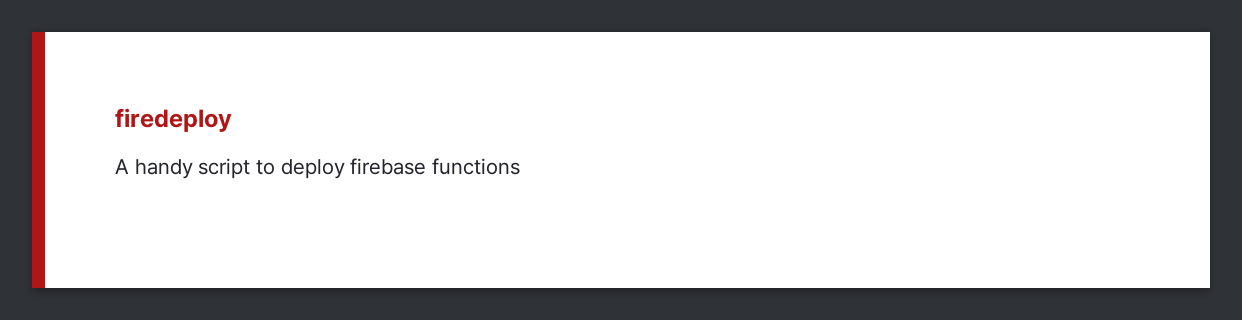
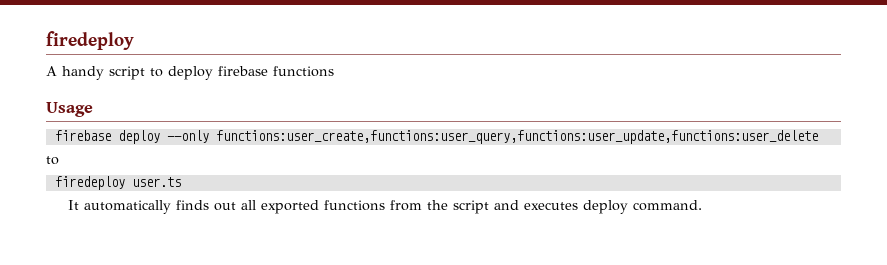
(521, 166) none -> [46,102,93,117] [54,130,818,144] [46,156,59,165] [54,176,181,190] [68,200,703,214] // Usage // firebase deploy --only functions:user_create,functions:user_query,functions:user_update,functions:user_delete // to // firedeploy user.ts // It automatically finds out all exported functions from the script and executes deploy command.

